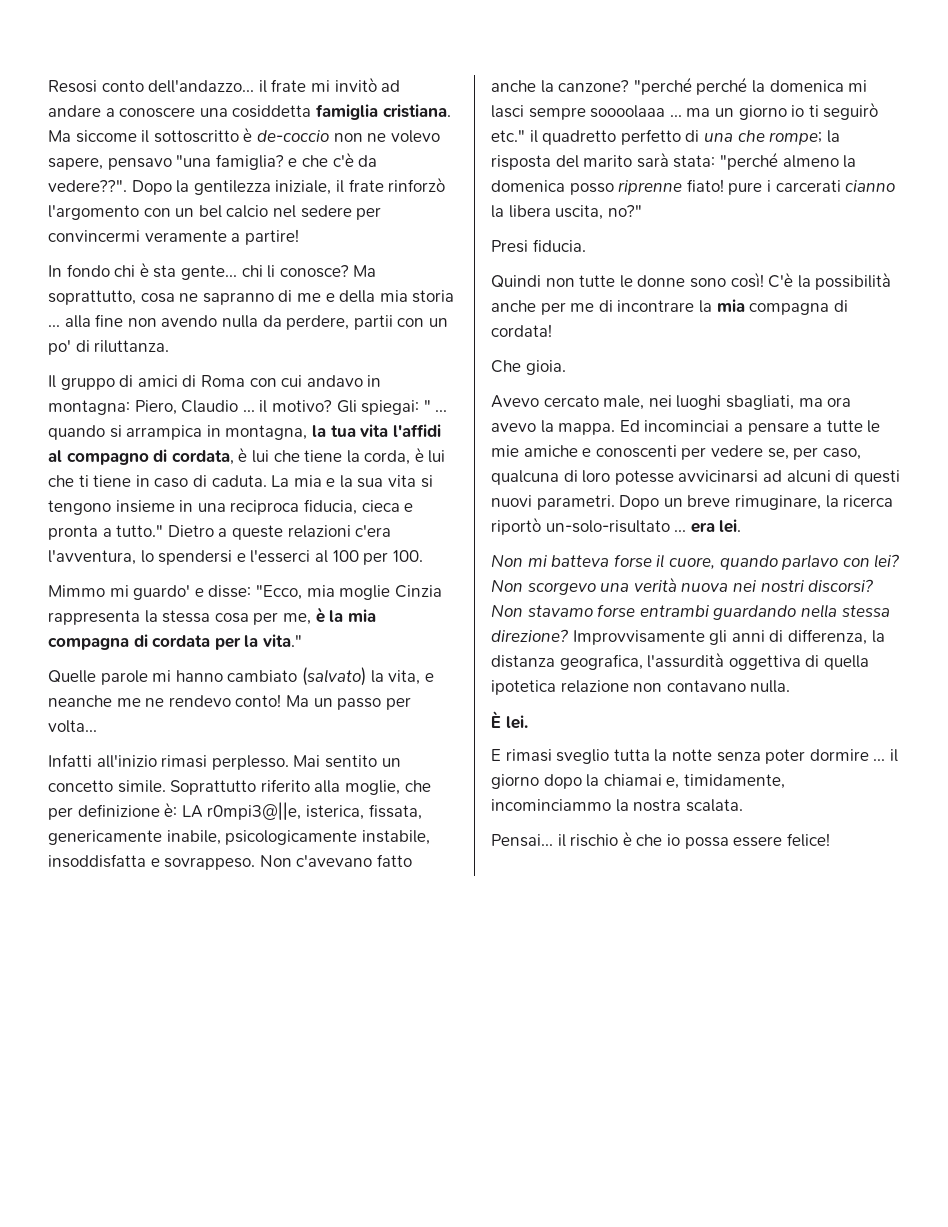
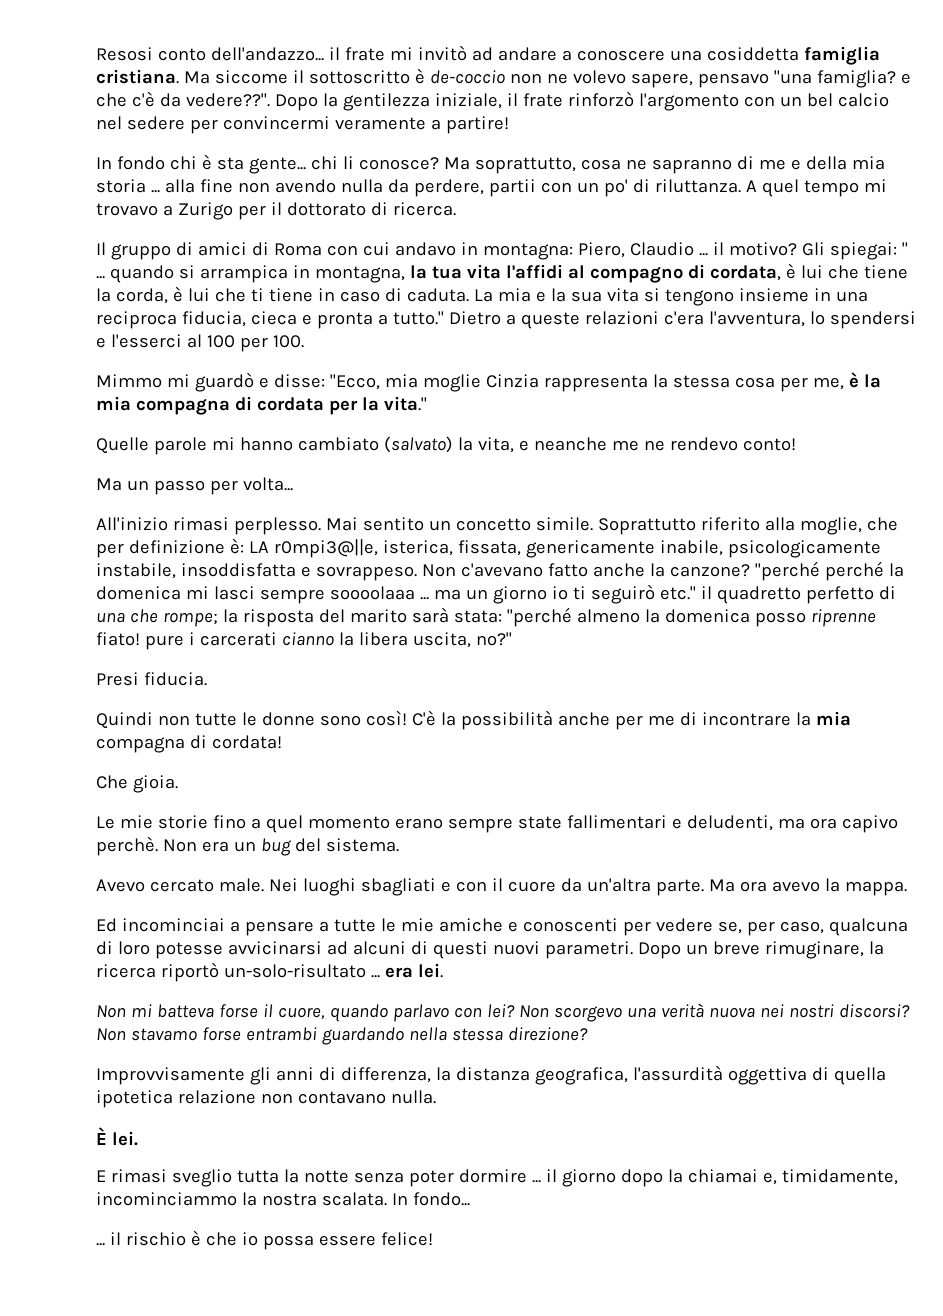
(170, 346) none -> [745,179,887,197] [96,202,456,220] A quel tempo mi trovavo a Zurigo per il dottorato di ricerca.
[133,585,191,600] guardo' -> [194,372,254,392] guardò
(282, 700) none -> (796, 444) //
[48,754,157,768] Infatti all'inizio -> [96,517,168,531] All'inizio
[491,395,823,410] Avevo cercato male, nei luoghi sbagliati, ma -> [96,815,898,833] [96,836,399,856] [96,878,735,896] Le mie storie fino a quel momento erano sempre state fallimentari e deludenti, ma ora capivo perchè. Non era un bug del sistema. // Avevo cercato male. Nei luoghi sbagliati e con il cuore da un'altra parte. Ma
(616, 429) none -> (907, 888) //
(568, 635) none -> (588, 1034) //
[491,834,553,847] // Pensai... -> [391,1192,470,1206] [96,1243,105,1246] In fondo... // ...

